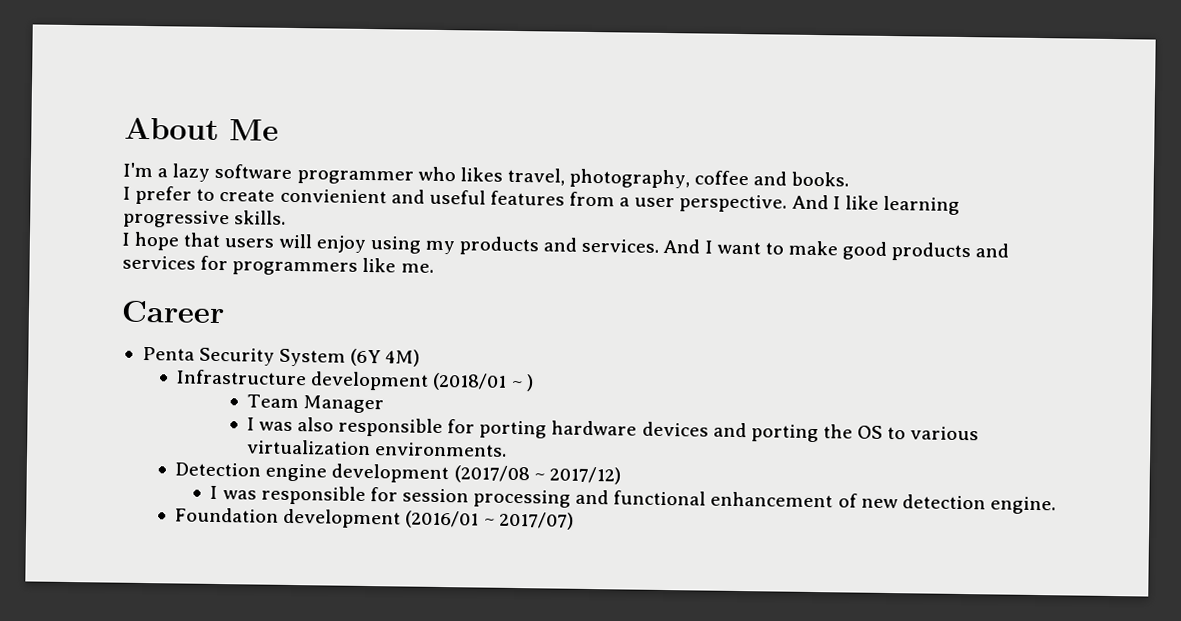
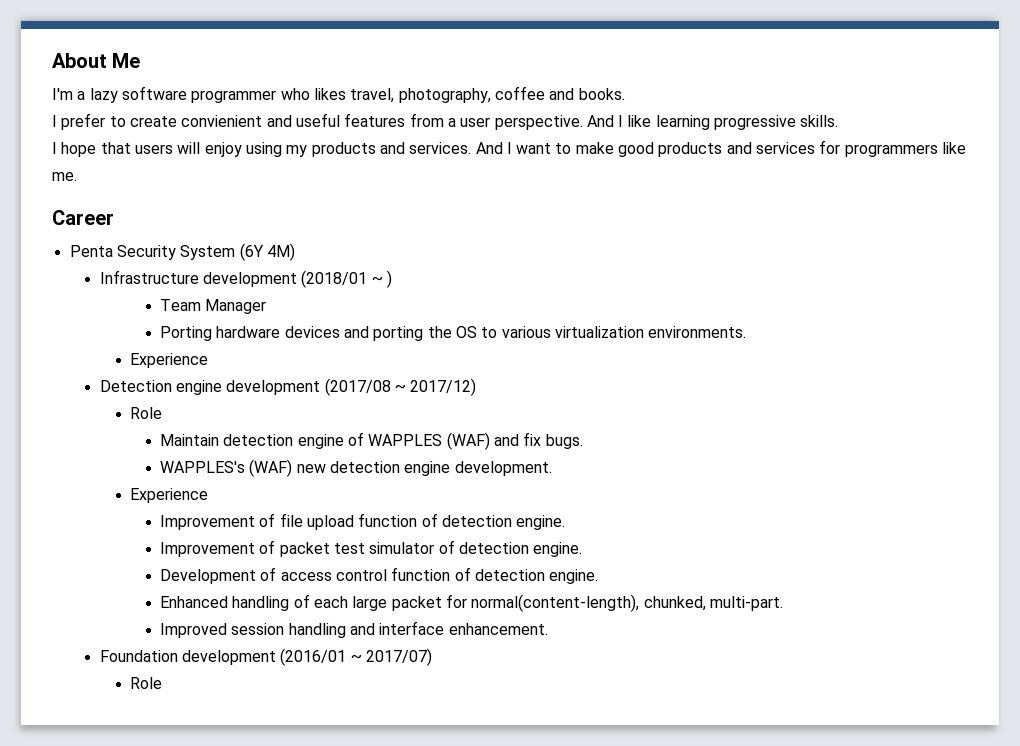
[246,417,548,439] I was also responsible for porting -> [160,326,213,341] Porting
(507, 449) none -> [129,353,208,368] // Experience
[210,485,1056,515] I was responsible for session processing and functional enhancement of new detection engine. -> [129,407,162,419] [160,432,583,450] [160,459,552,477] [129,488,208,503] [160,513,566,530] [160,540,583,557] [160,567,599,584] [160,594,783,612] [160,621,548,638] Role // Maintain detection engine of WAPPLES (WAF) and fix bugs. // WAPPLES's (WAF) new detection engine development. // Experience // Improvement of file upload function of detection engine. // Improvement of packet test simulator of detection engine. // Development of access control function of detection engine. // Enhanced handling of each large packet for normal(content-length), chunked, multi-part. // Improved session handling and interface enhancement.
(574, 520) none -> [129,677,162,689] // Role

